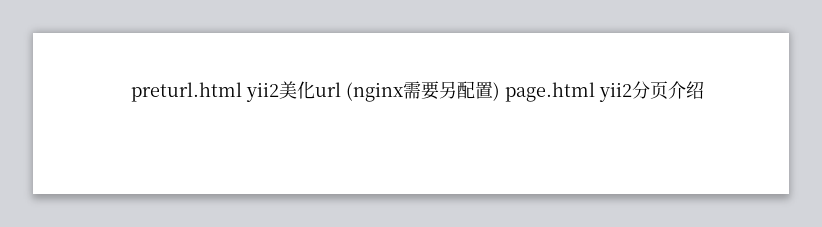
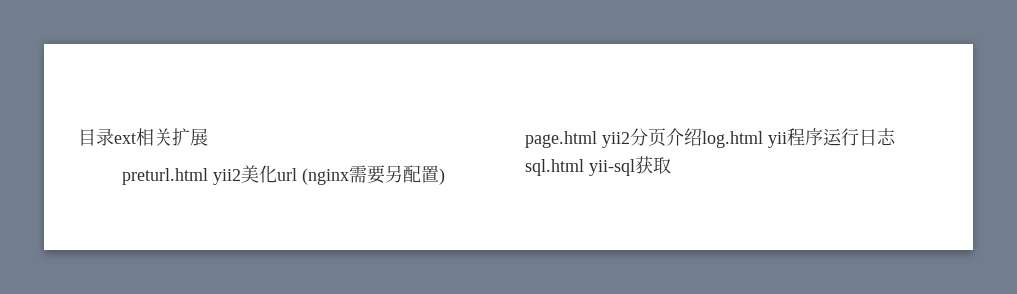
(131, 92) none -> [78,128,208,146] 目录ext相关扩展 //
(704, 90) none -> [702,128,896,148] [525,156,671,176] log.html yii程序运行日志sql.html yii-sql获取

